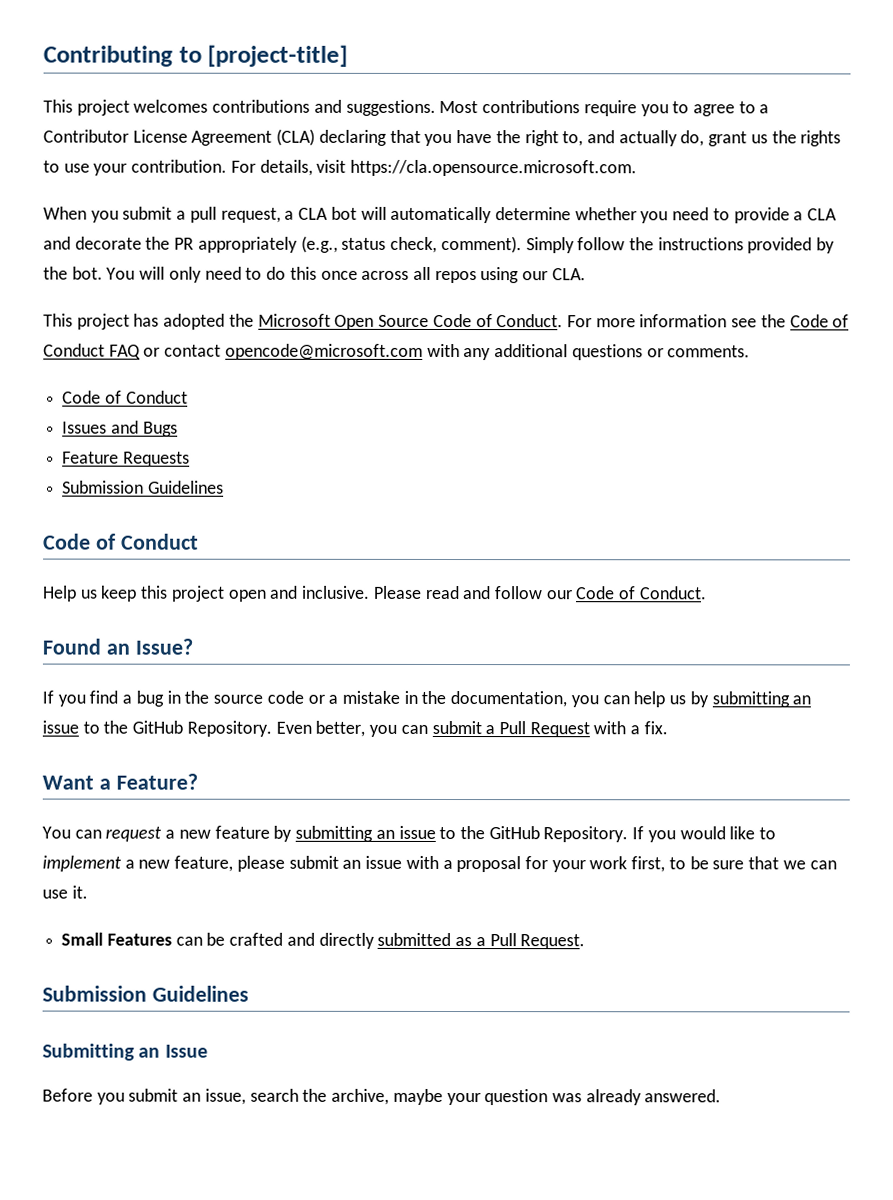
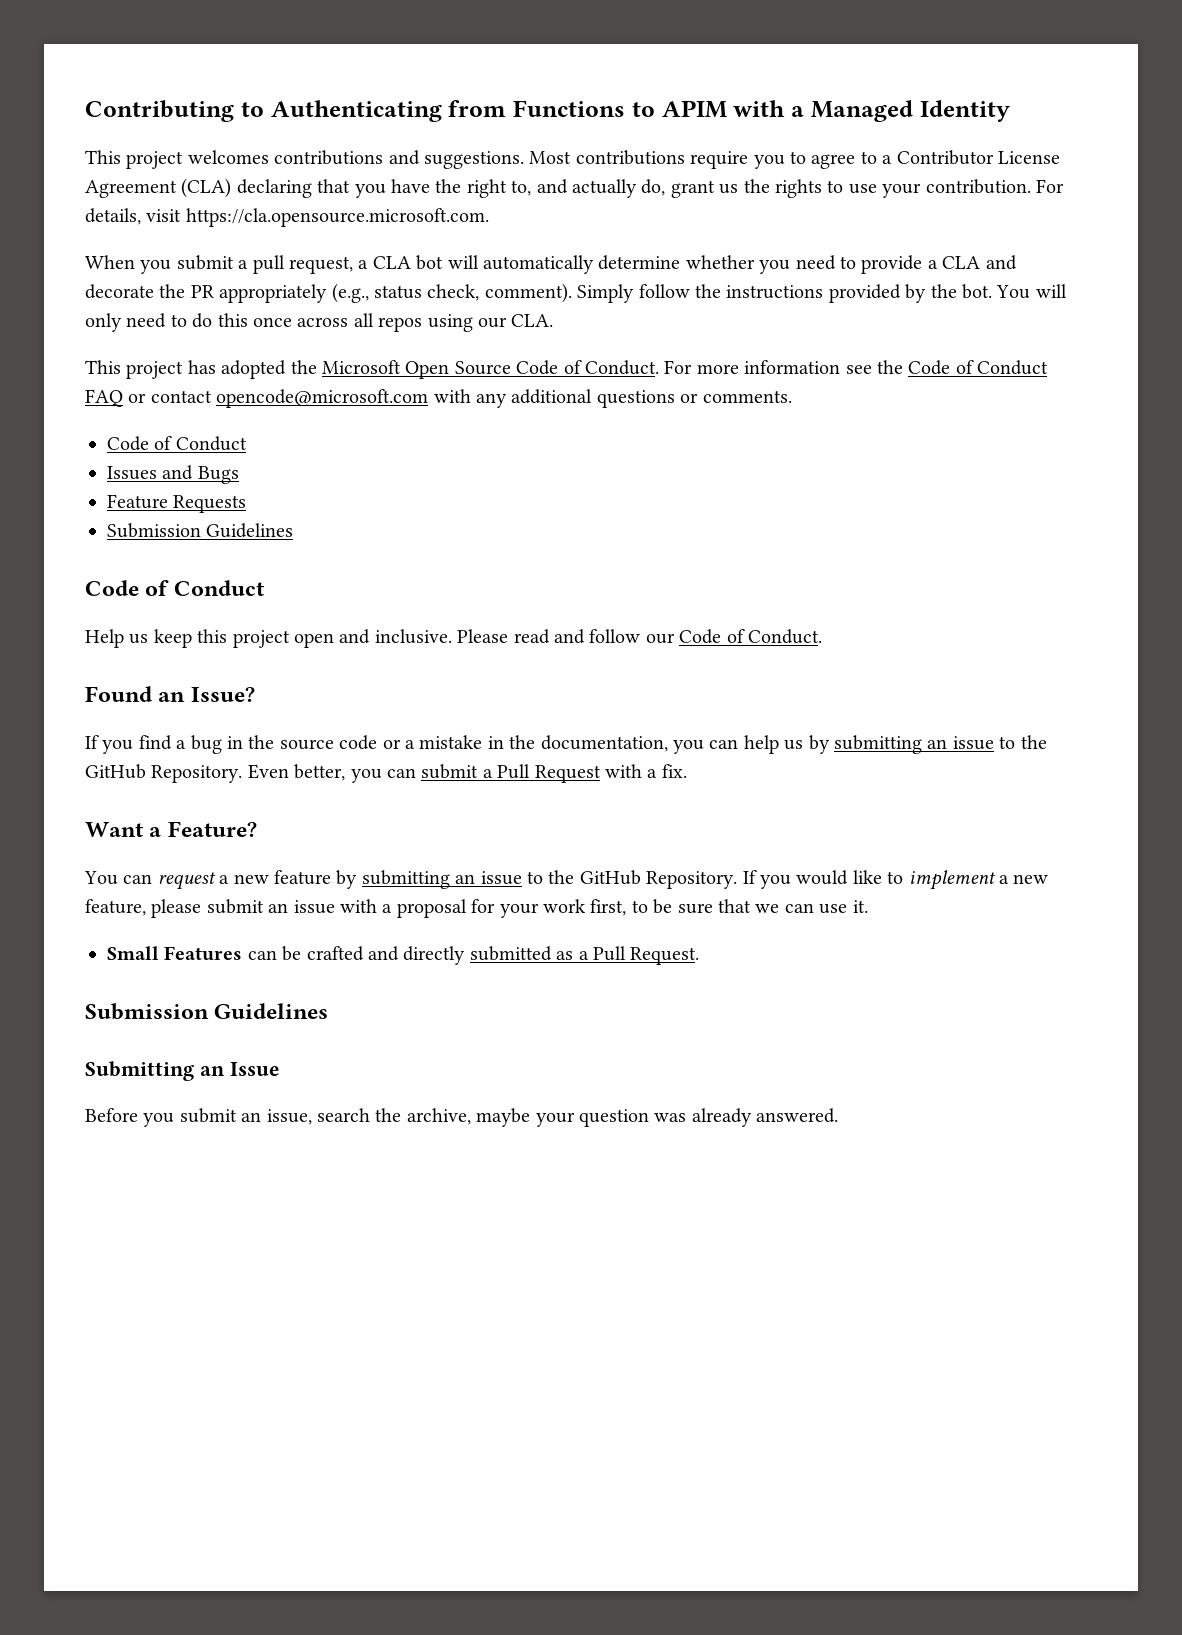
[207,44,349,67] [project-title] -> [270,100,1010,122] Authenticating from Functions to APIM with a Managed Identity

